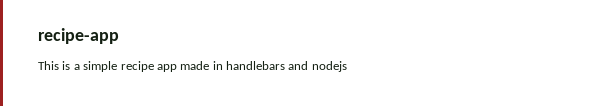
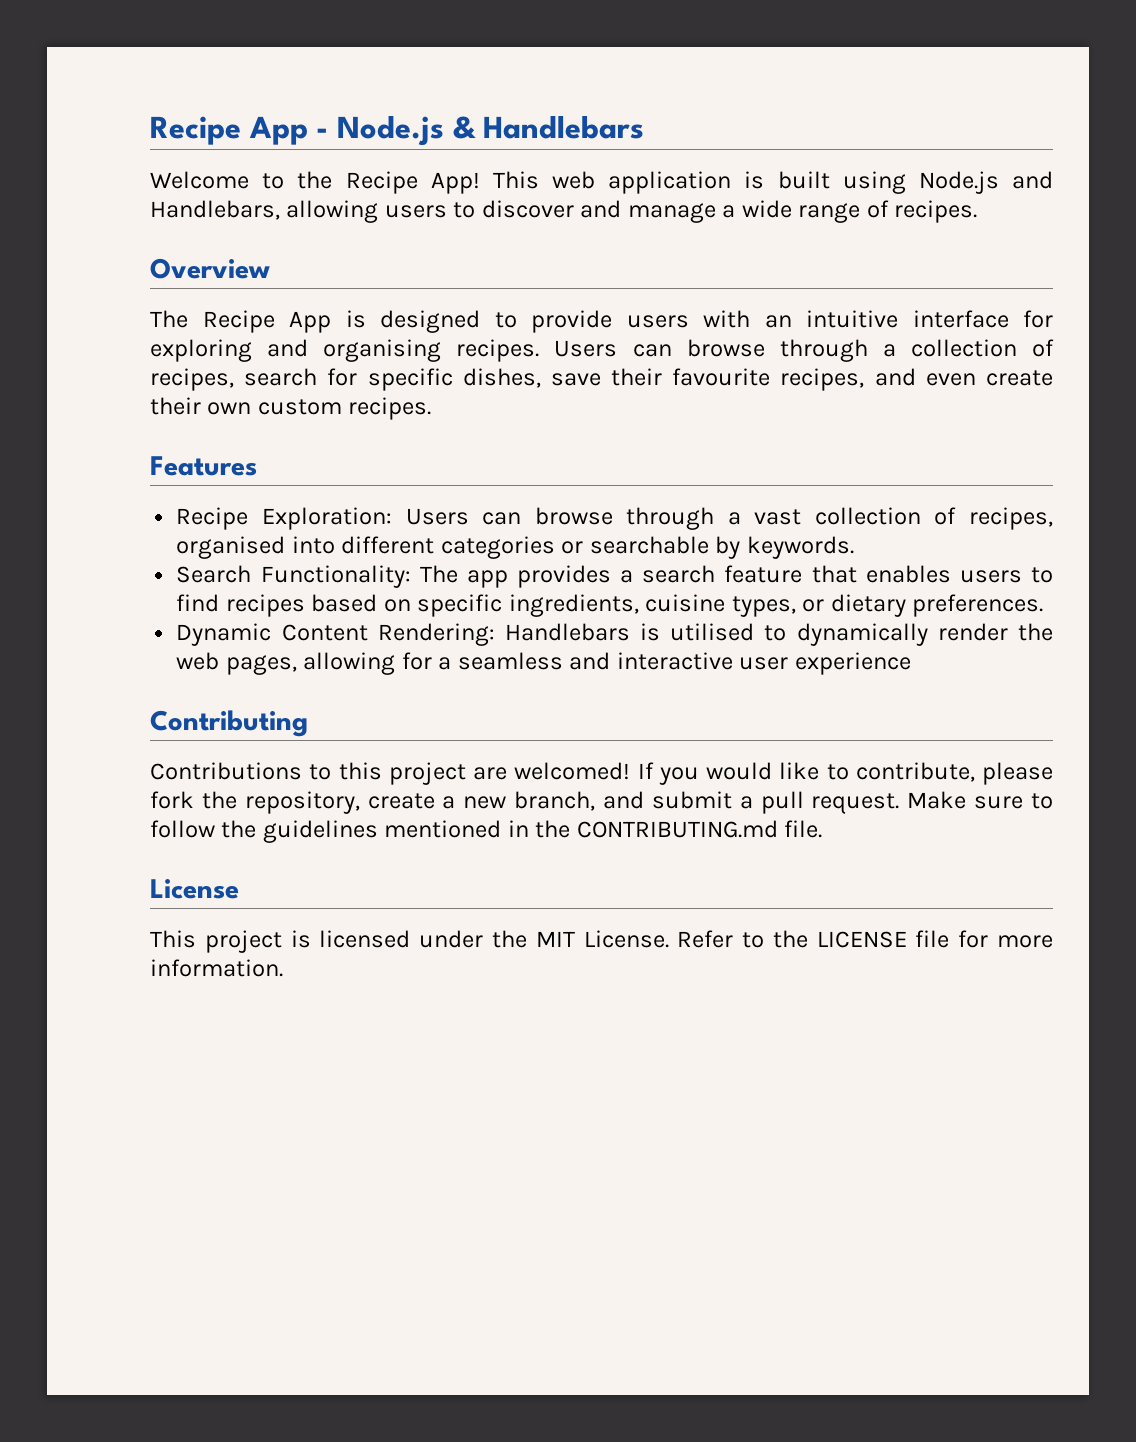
[38,28,119,44] [38,61,347,72] recipe-app // This is a simple recipe app made in handlebars and nodejs -> [150,115,645,146] [150,171,1053,194] [150,200,978,223] [150,258,270,279] [150,310,1053,333] [150,339,1054,362] [150,368,1053,391] [150,397,432,420] [150,456,257,476] [176,507,1053,530] [176,536,854,559] [176,565,1053,588] [176,594,1044,617] [176,623,1053,646] [176,652,911,675] [150,710,308,737] [150,762,1053,785] [150,791,1053,814] [150,820,823,843] [150,879,239,899] [150,930,1054,953] [150,959,283,977] Recipe App - Node.js & Handlebars // Welcome to the Recipe App! This web application is built using Node.js and Handlebars, allowing users to discover and manage a wide range of recipes. // Overview // The Recipe App is designed to provide users with an intuitive interface for exploring and organising recipes. Users can browse through a collection of recipes, search for specific dishes, save their favourite recipes, and even create their own custom recipes. // Features // Recipe Exploration: Users can browse through a vast collection of recipes, organised into different categories or searchable by keywords. // Search Functionality: The app provides a search feature that enables users to find recipes based on specific ingredients, cuisine types, or dietary preferences. // Dynamic Content Rendering: Handlebars is utilised to dynamically render the web pages, allowing for a seamless and interactive user experience // Contributing // Contributions to this project are welcomed! If you would like to contribute, please fork the repository, create a new branch, and submit a pull request. Make sure to follow the guidelines mentioned in the CONTRIBUTING.md file. // License // This project is licensed under the MIT License. Refer to the LICENSE file for more information.

